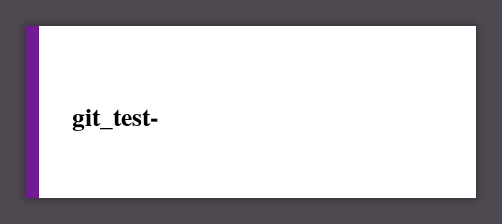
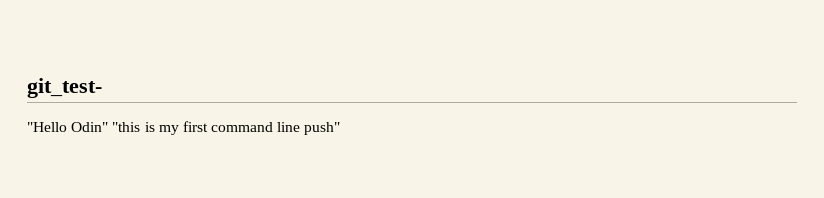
(158, 120) none -> [27,121,341,135] // "Hello Odin" "this is my first command line push"

